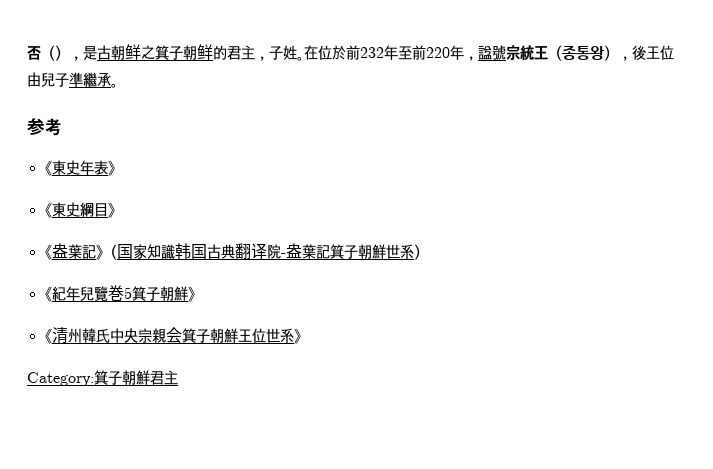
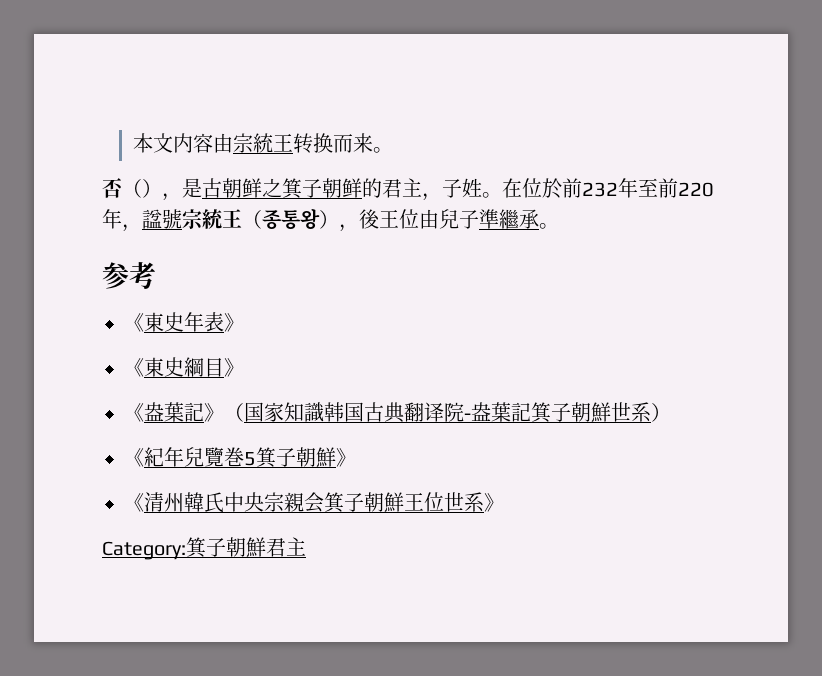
(27, 53) none -> [132,133,393,154] 本文内容由宗統王转换而来。 //

